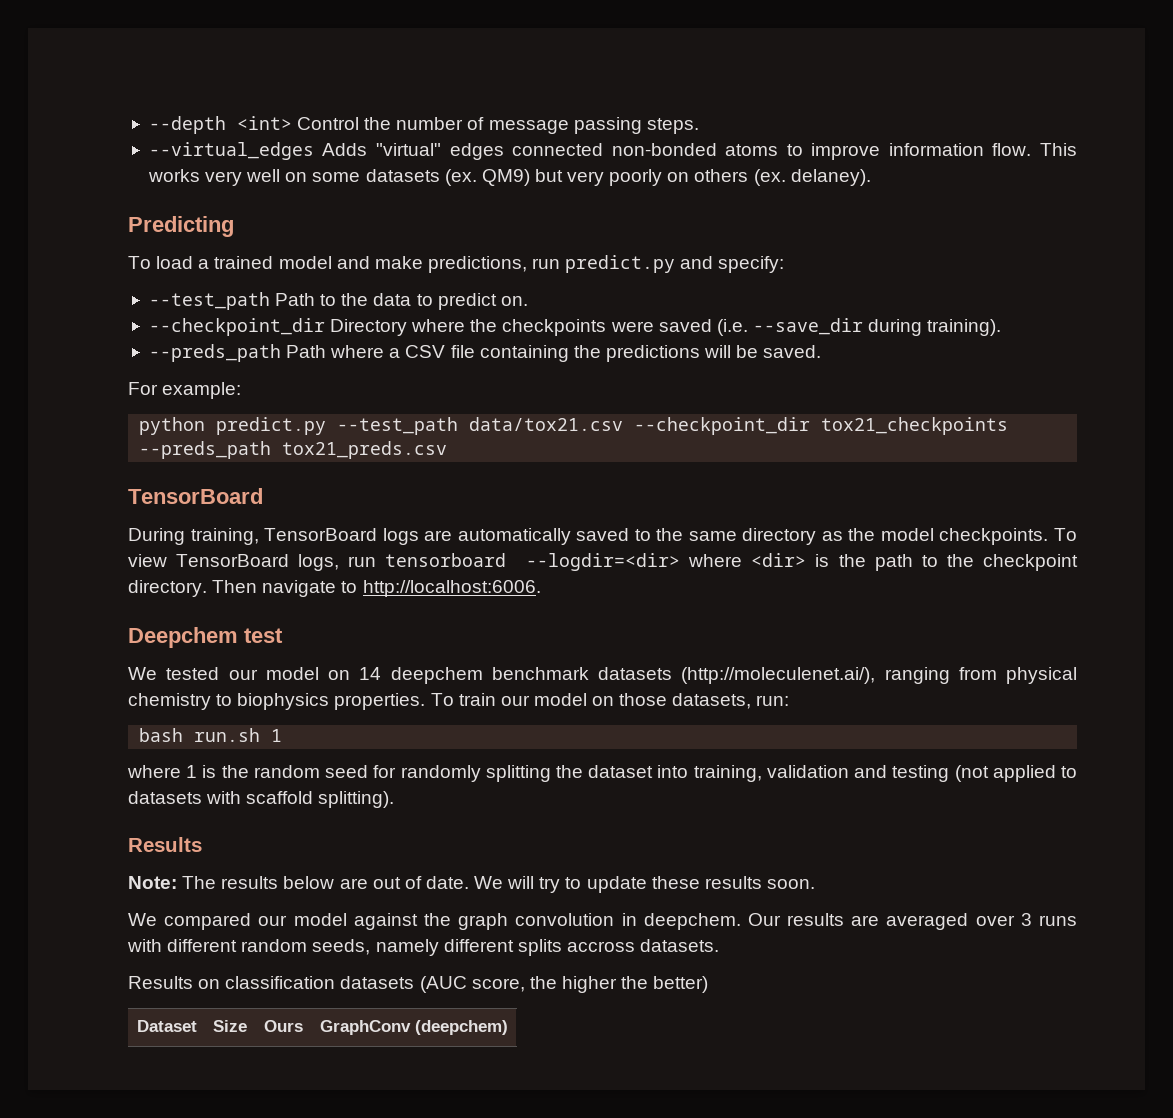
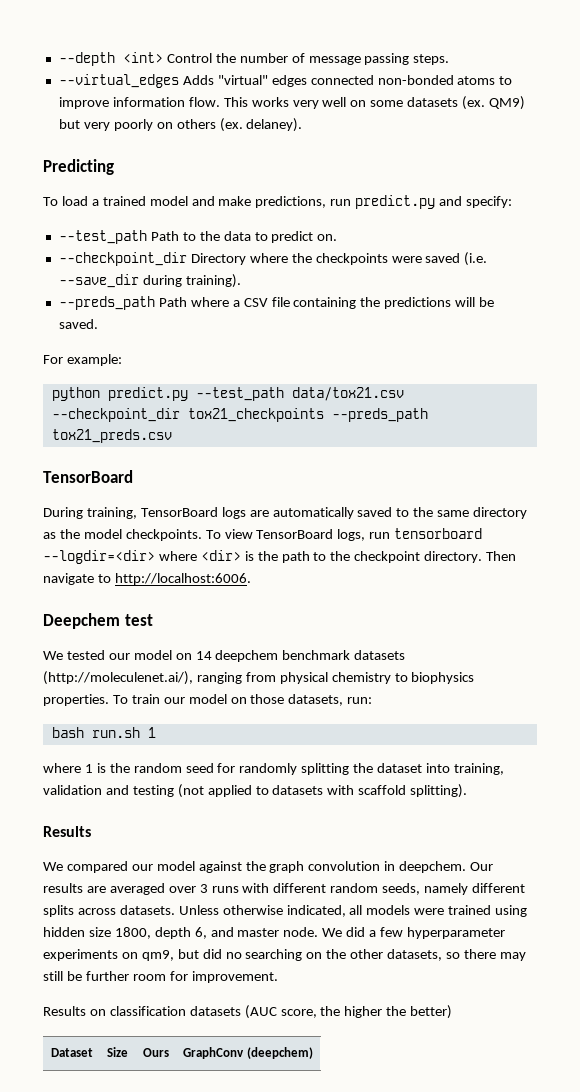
[128,876,815,893] // Note: The results below are out of date. We will try to update these results soon. -> (91, 831) none
[566,941,635,952] accross -> [77,908,116,915] across
(720, 945) none -> [178,905,528,917] [43,927,505,939] [43,949,526,961] [43,971,278,983] Unless otherwise indicated, all models were trained using hidden size 1800, depth 6, and master node. We did a few hyperparameter experiments on qm9, but did no searching on the other datasets, so there may still be further room for improvement.

